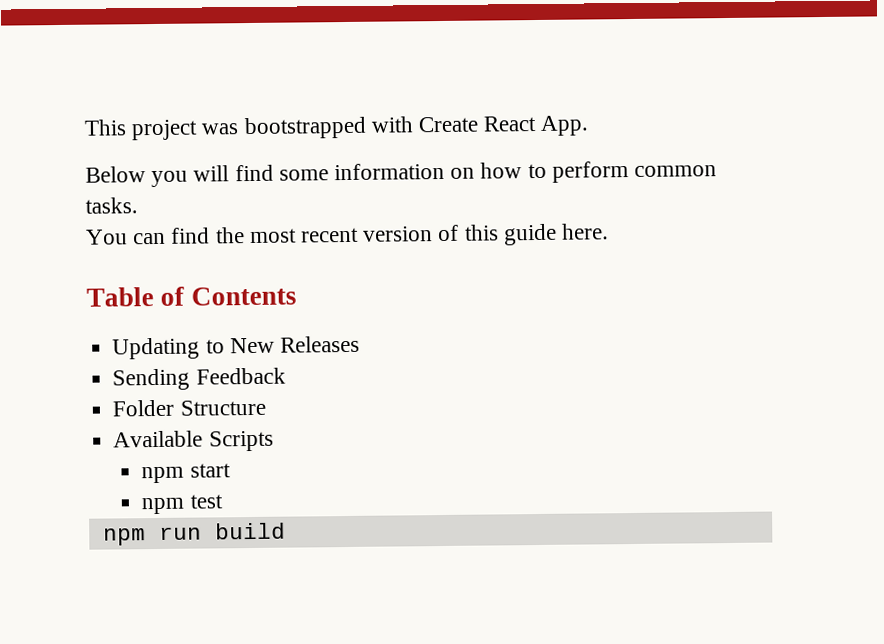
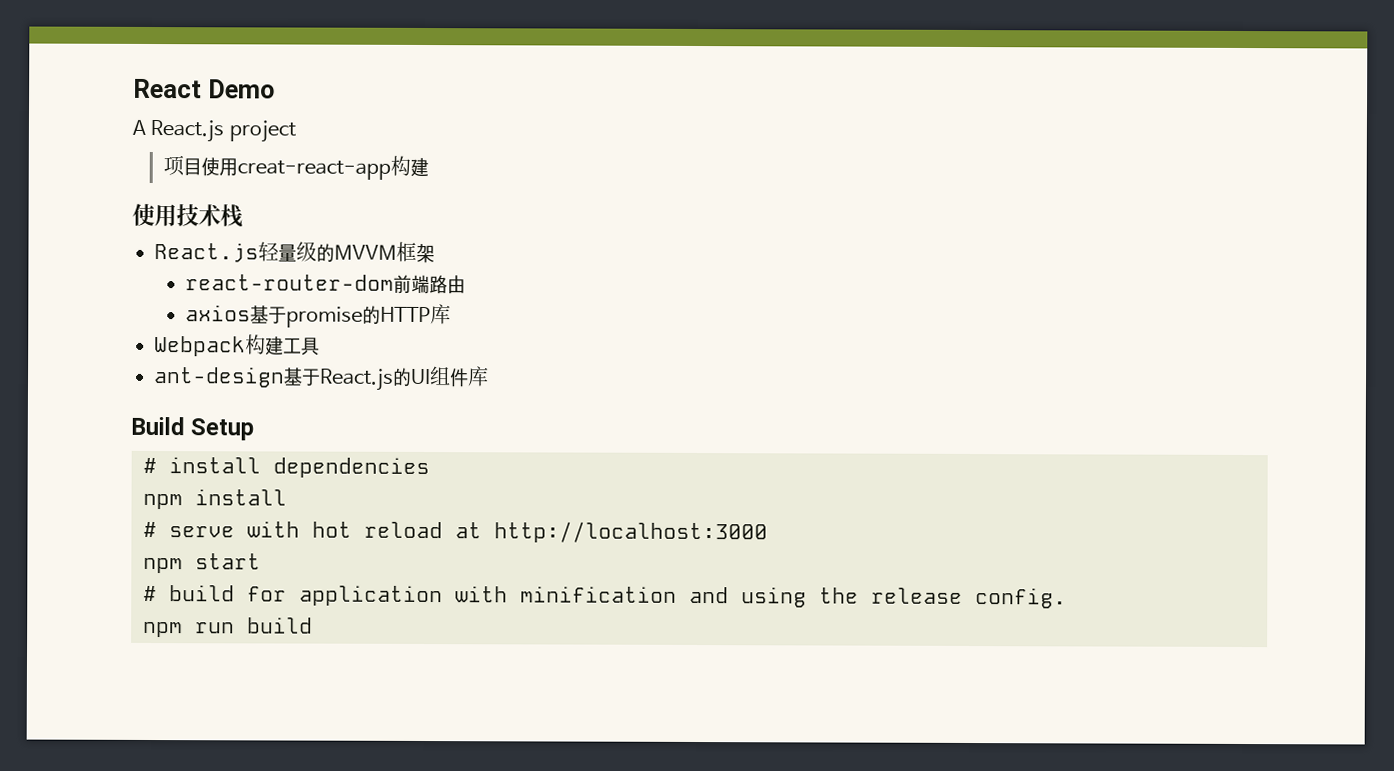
[84,115,590,141] [85,161,718,188] [85,197,138,214] [86,223,610,246] [86,286,297,307] [112,335,360,360] [112,367,286,391] [112,399,266,417] [113,430,274,452] [141,463,231,484] [141,494,223,515] This project was bootstrapped with Create React App. // Below you will find some information on how to perform common tasks. // You can find the most recent version of this guide here. // Table of Contents // Updating to New Releases // Sending Feedback // Folder Structure // Available Scripts // npm start // npm test -> [133,78,275,99] [132,119,296,143] [162,155,429,180] [132,203,243,228] [154,241,435,264] [184,274,466,295] [184,304,451,328] [154,334,320,357] [153,366,489,391] [131,416,255,441] [143,457,430,479] [143,489,287,510] [143,521,768,544] [143,553,261,574] [143,585,1067,609] React Demo // A React.js project // 项目使用creat-react-app构建 // 使用技术栈 // React.js轻量级的MVVM框架 // react-router-dom前端路由 // axios基于promise的HTTP库 // Webpack构建工具 // ant-design基于React.js的UI组件库 // Build Setup // # install dependencies // npm install // # serve with hot reload at http://localhost:3000 // npm start // # build for application with minification and using the release config.

